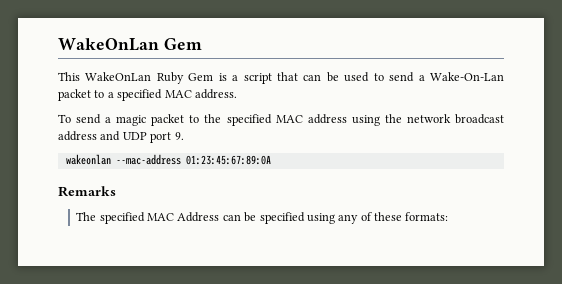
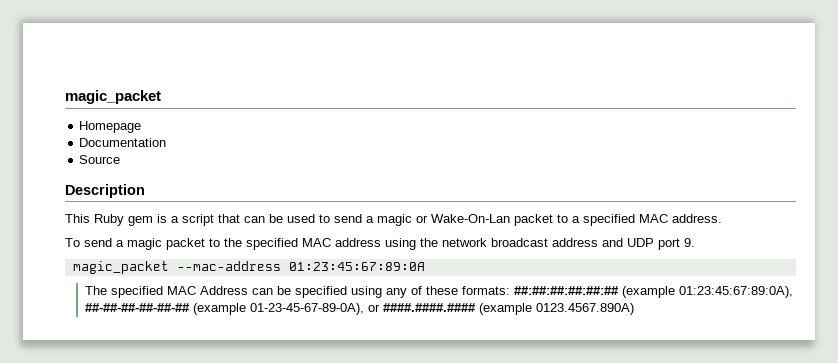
[58,38,202,51] [58,72,214,84] WakeOnLan Gem // This WakeOnLan Ruby Gem -> [65,90,161,104] [79,121,142,133] [79,138,167,147] [79,155,121,164] [65,184,145,198] [65,214,153,226] magic_packet // Homepage // Documentation // Source // Description // This Ruby gem
(425, 78) none -> [377,214,428,226] magic or
[65,154,111,165] wakeonlan -> [72,261,169,274] magic_packet
[58,186,116,197] // Remarks -> (425, 266) none
(449, 216) none -> [514,286,794,298] [85,303,635,315] ##:##:##:##:##:## (example 01:23:45:67:89:0A), ##-##-##-##-##-## (example 01-23-45-67-89-0A), or ####.####.#### (example 0123.4567.890A)

